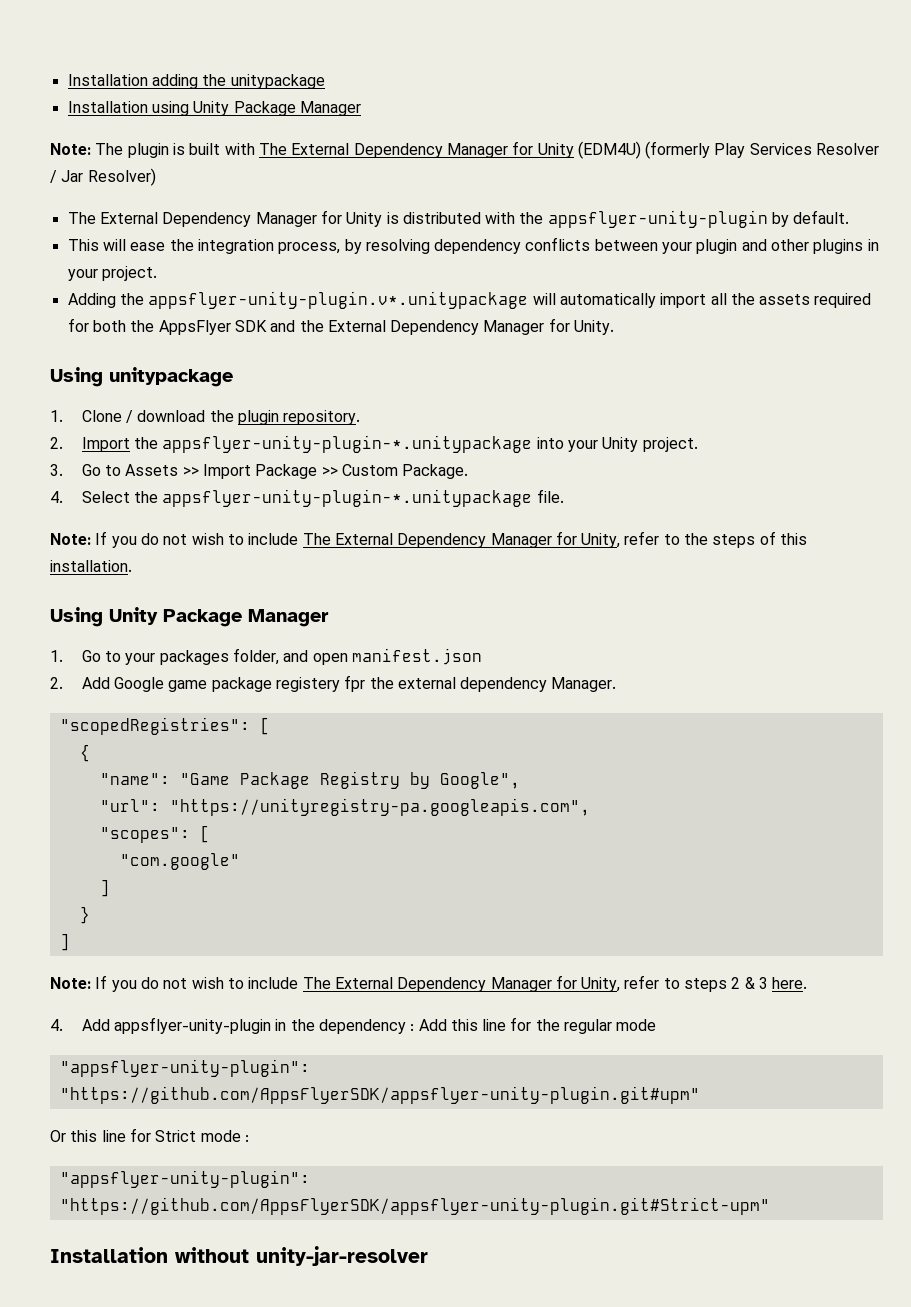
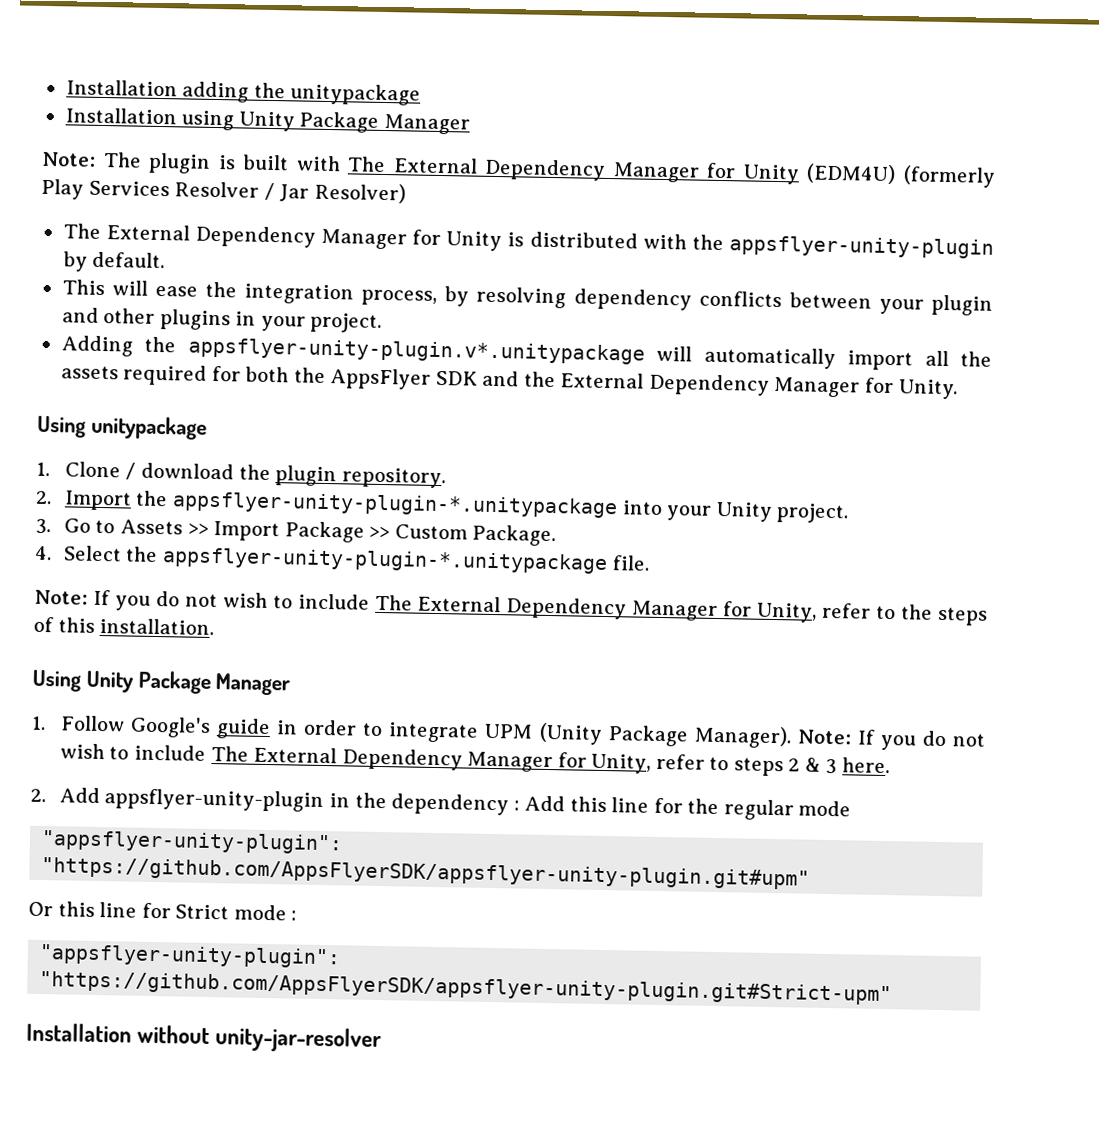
[81,648,482,665] [50,675,617,692] [59,717,270,735] [79,744,90,762] [99,771,520,789] [99,798,590,816] [99,825,210,843] [119,853,240,870] [99,879,110,897] [79,906,90,924] [59,933,70,951] Go to your packages folder, and open manifest.json // 2. Add Google game package registery fpr the external dependency Manager. // "scopedRegistries": [ // { // "name": "Game Package Registry by Google", // "url": "https://unityregistry-pa.googleapis.com", // "scopes": [ // "com.google" // ] // } // ] // -> [59,715,792,749] Follow Google's guide in order to integrate UPM (Unity Package Manager).
[50,1019,63,1031] 4. -> [30,788,46,803] 2.

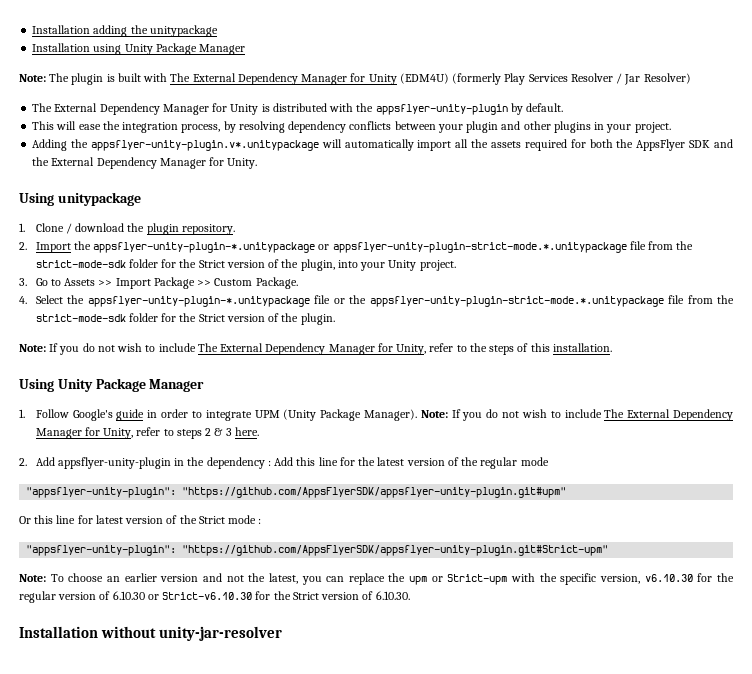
(618, 505) none -> [318,241,694,253] [35,259,335,271] or appsflyer-unity-plugin-strict-mode.*.unitypackage file from the strict-mode-sdk folder for the Strict version of the plugin,
[611,555,650,571] file. -> [314,295,735,307] [35,313,335,325] file or the appsflyer-unity-plugin-strict-mode.*.unitypackage file from the strict-mode-sdk folder for the Strict version of the plugin.
(720, 806) none -> [377,457,479,466] latest version of the
(171, 910) none -> [95,515,197,524] latest version of the
(893, 988) none -> [19,573,735,585] [19,591,410,603] // Note: To choose an earlier version and not the latest, you can replace the upm or Strict-upm with the specific version, v6.10.30 for the regular version of 6.10.30 or Strict-v6.10.30 for the Strict version of 6.10.30.

